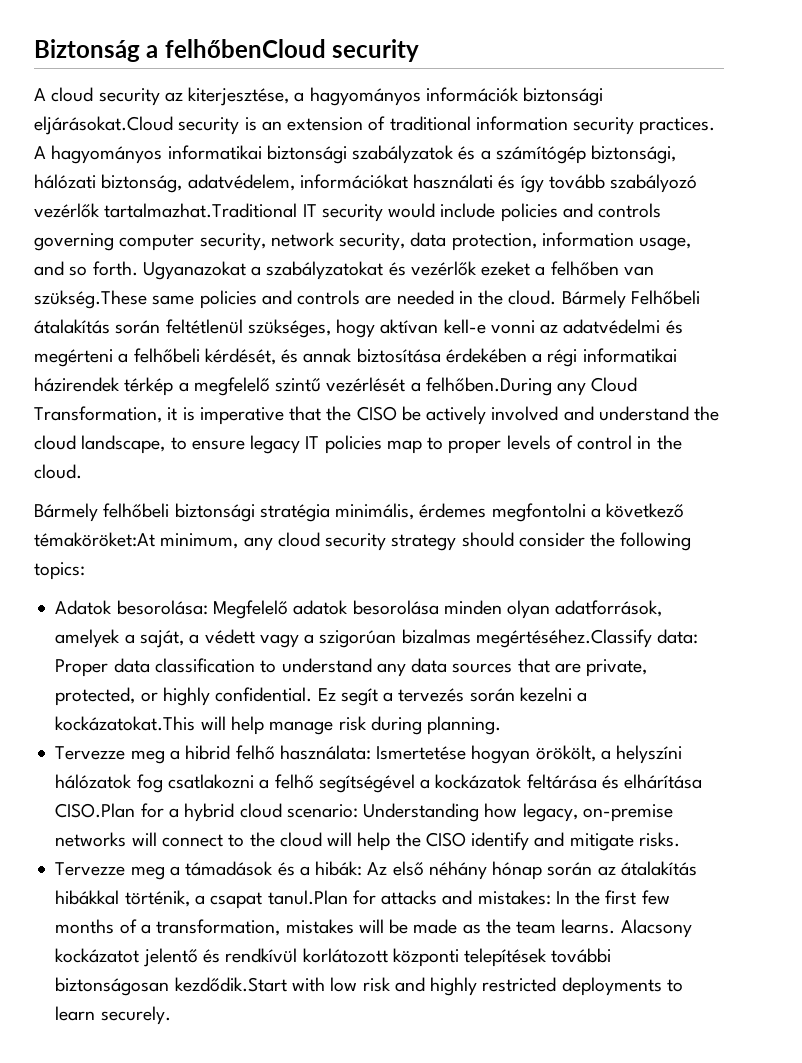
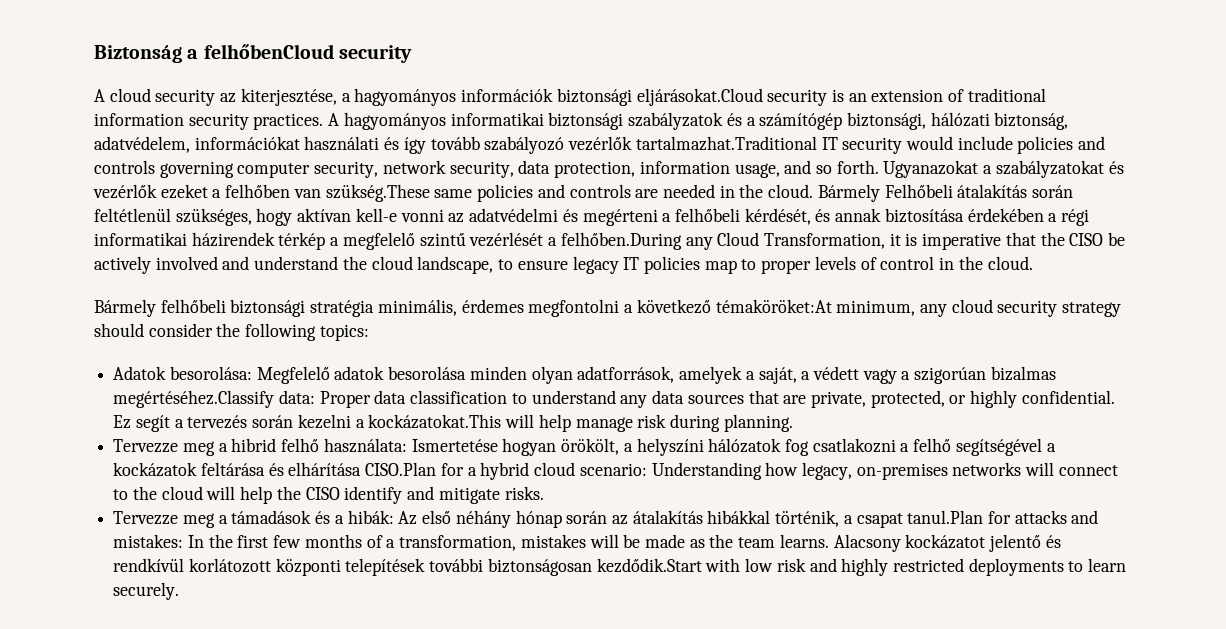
[582,804,673,822] on-premise -> [856,463,948,480] on-premises

